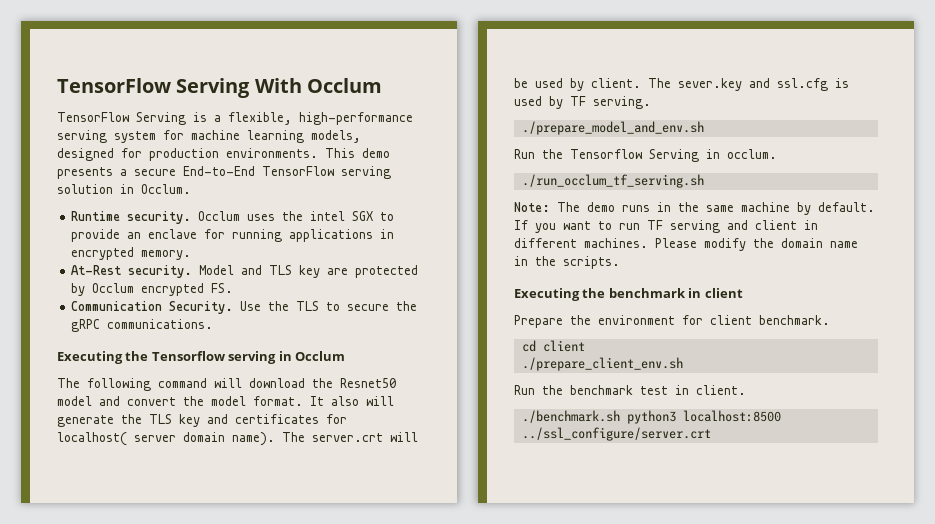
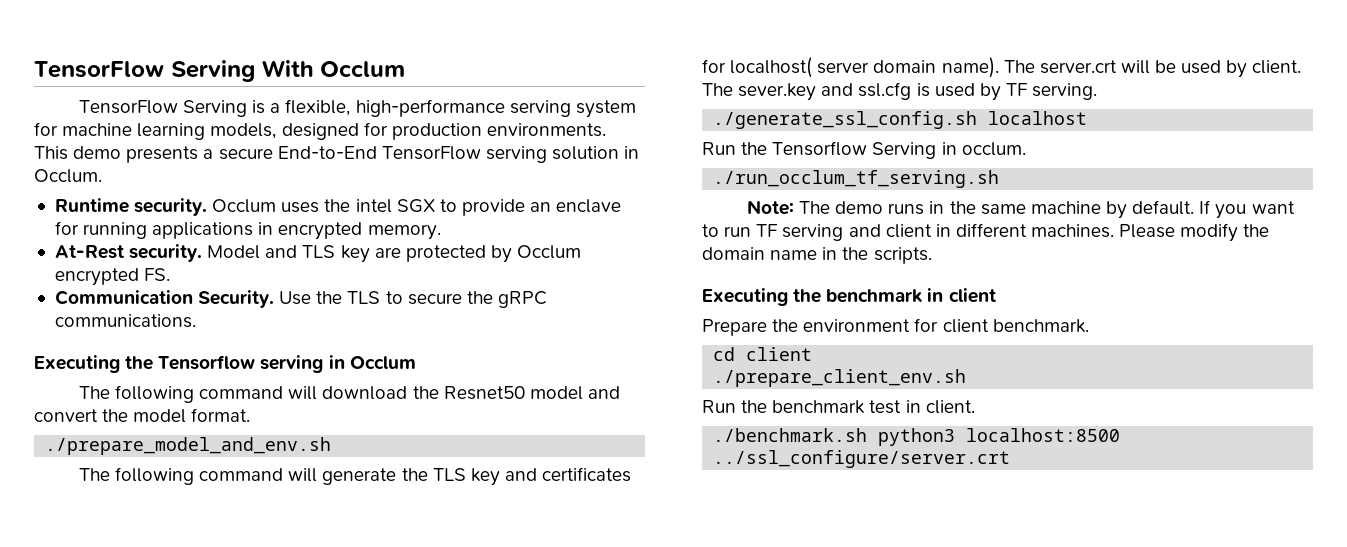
[310,396,359,406] It also -> [45,437,332,455] [78,467,284,485] // ./prepare_model_and_env.sh // The following command
[521,121,704,135] ./prepare_model_and_env.sh -> [713,111,1088,129] ./generate_ssl_config.sh localhost

